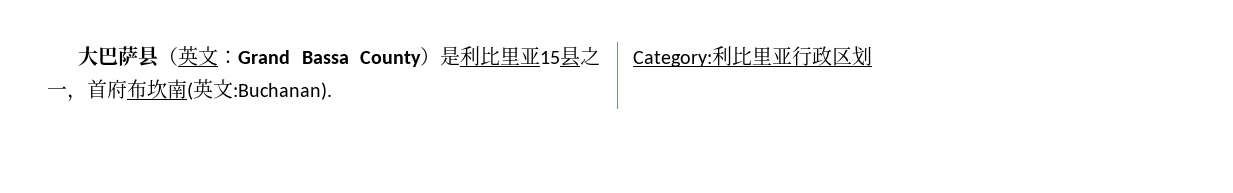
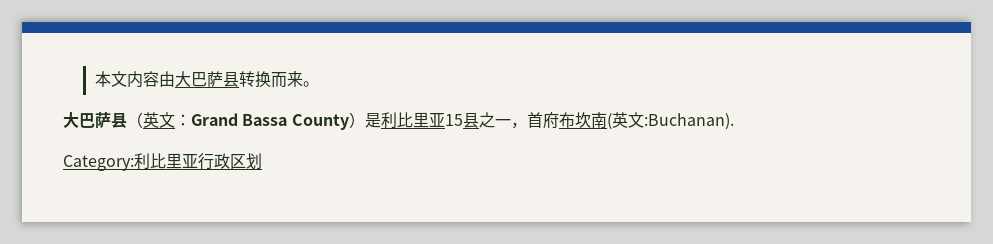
(78, 56) none -> [94,71,319,88] 本文内容由大巴萨县转换而来。 //

